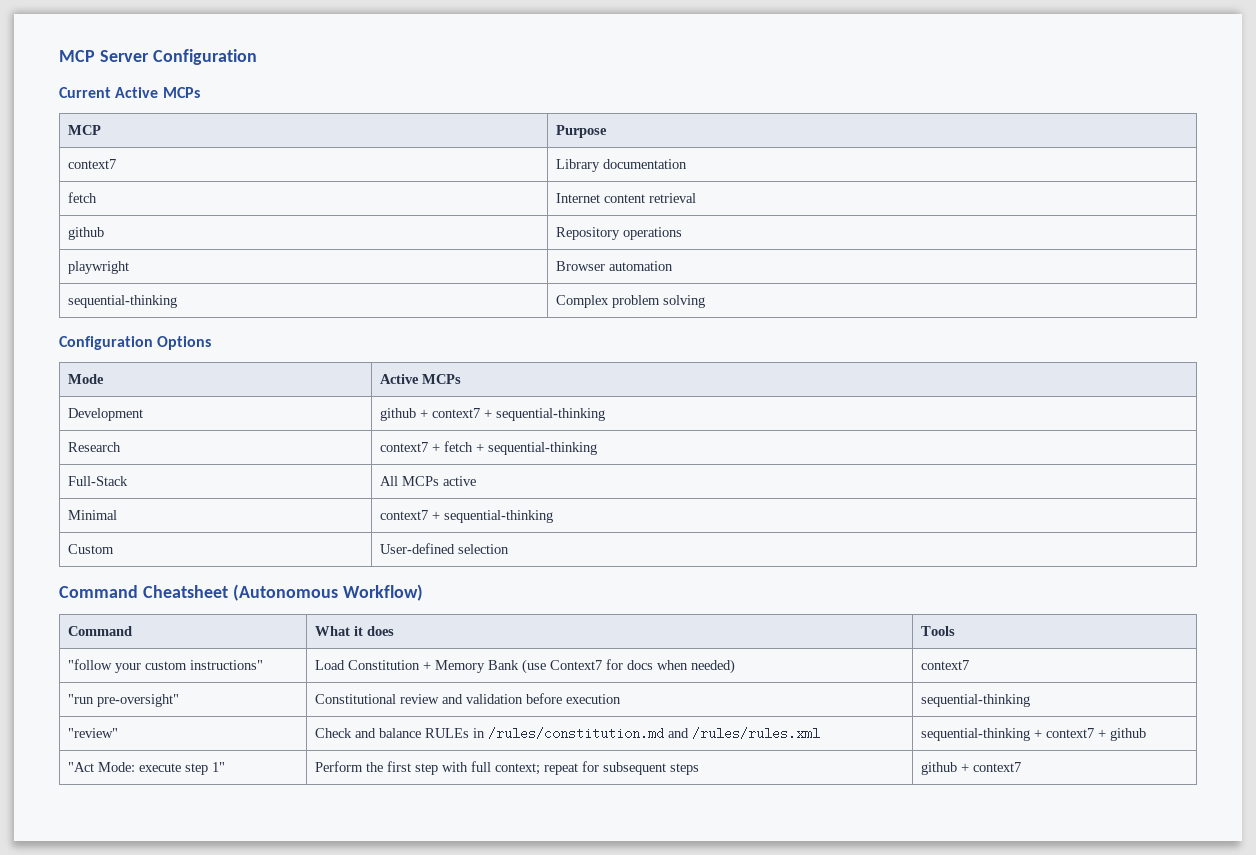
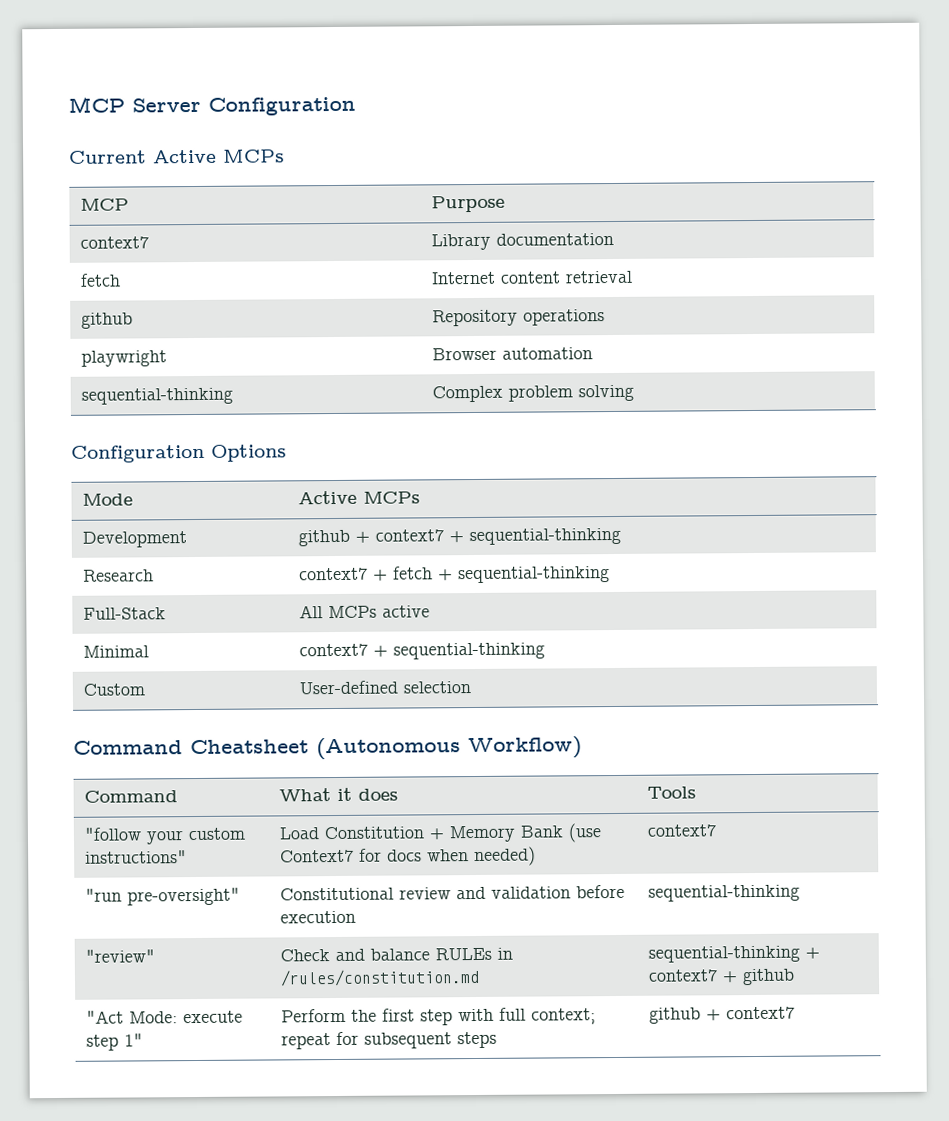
[668,727,821,740] and /rules/rules.xml -> (481, 977) none

